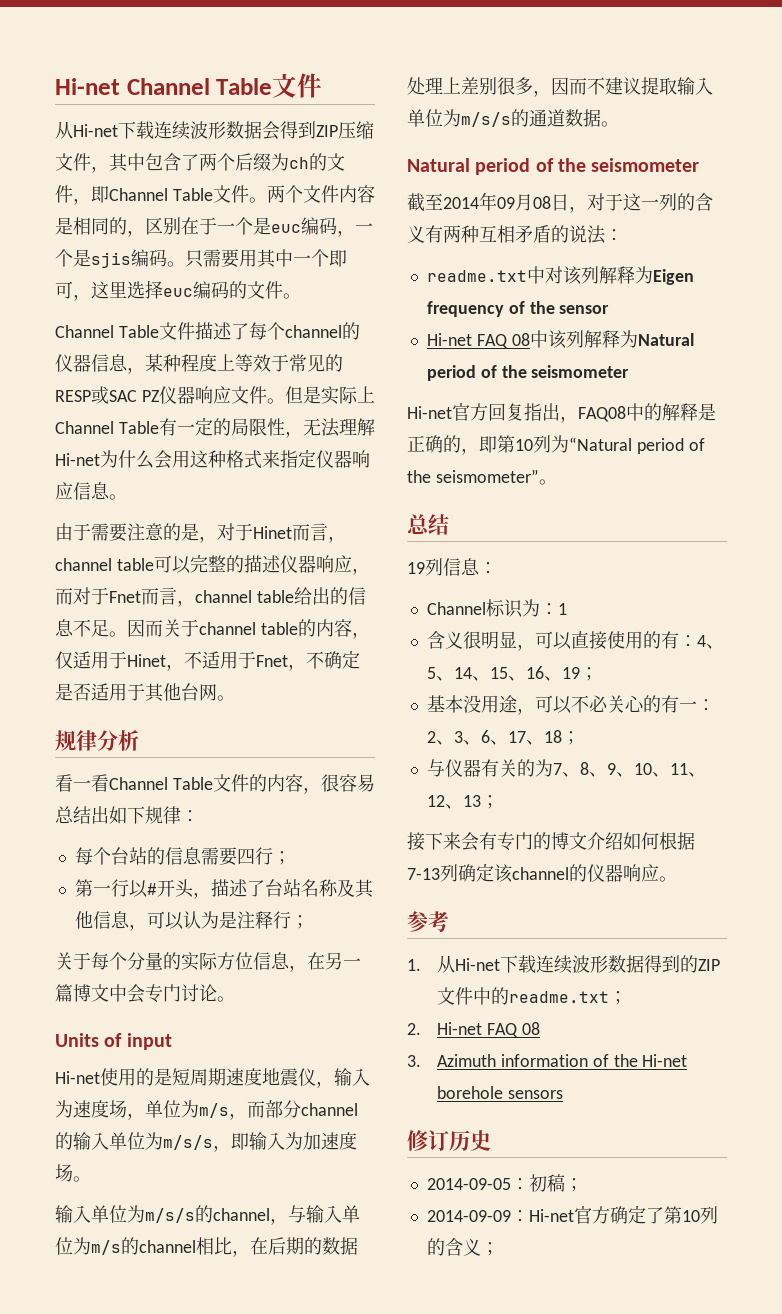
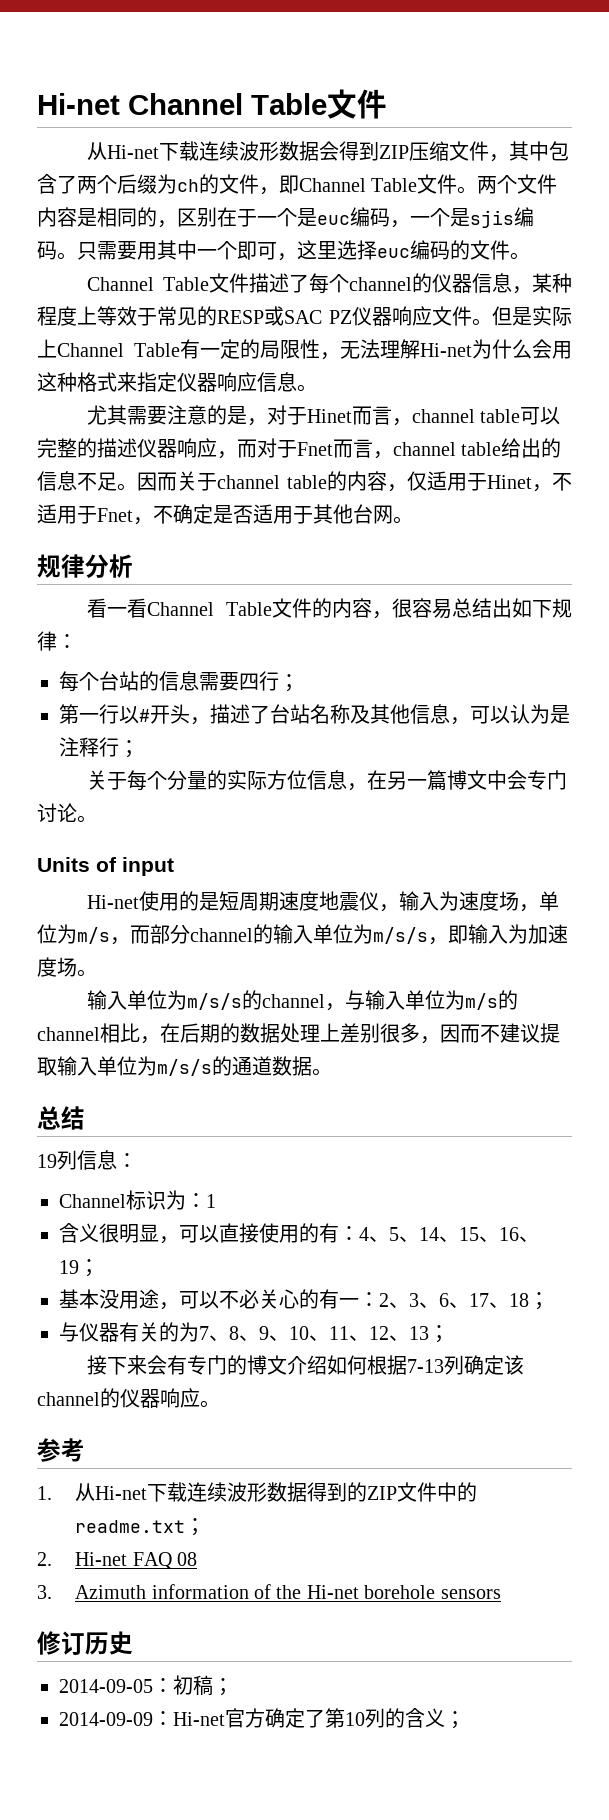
[55,523,91,541] 由于 -> [86,405,127,425] 尤其
[407,158,700,175] [407,192,713,213] [407,225,623,244] [426,266,694,285] [426,301,610,317] [426,330,694,349] [426,365,630,381] [407,403,716,423] [407,435,705,455] [407,469,557,485] // Natural period of the seismometer // 截至2014年09月08日，对于这一列的含义有两种互相矛盾的说法： // readme.txt中对该列解释为Eigen frequency of the sensor // Hi-net FAQ 08中该列解释为Natural period of the seismometer // Hi-net官方回复指出，FAQ08中的解释是正确的，即第10列为“Natural period of the seismometer”。 -> (332, 1072) none

